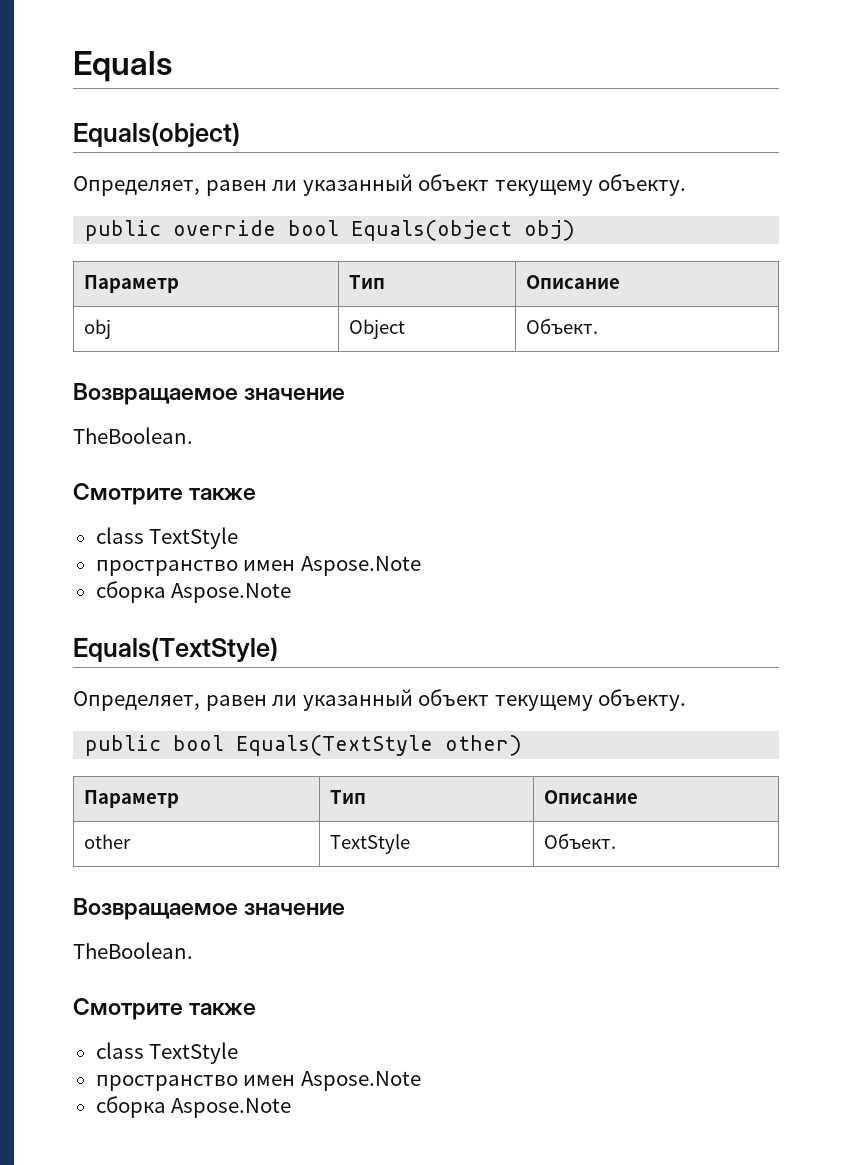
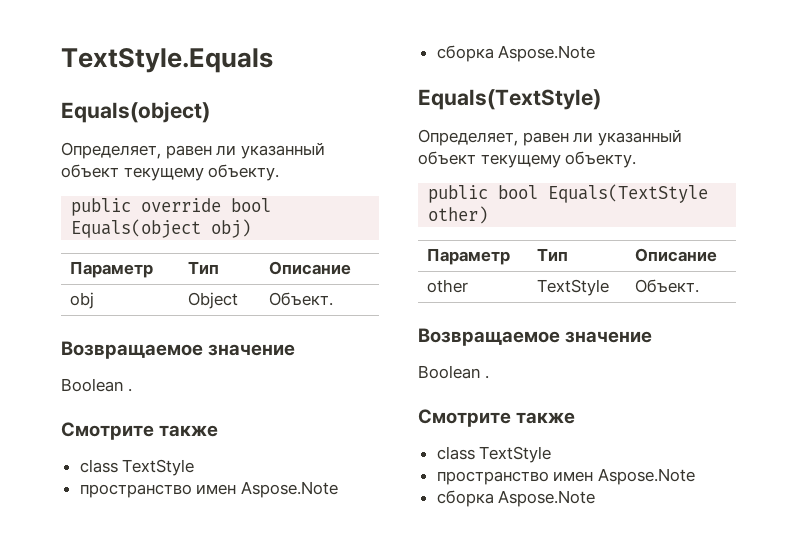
[73,51,172,82] Equals -> [61,48,273,73] TextStyle.Equals
[73,427,193,444] TheBoolean. -> [61,378,132,392] Boolean .
[73,942,193,959] TheBoolean. -> [418,365,489,379] Boolean .

